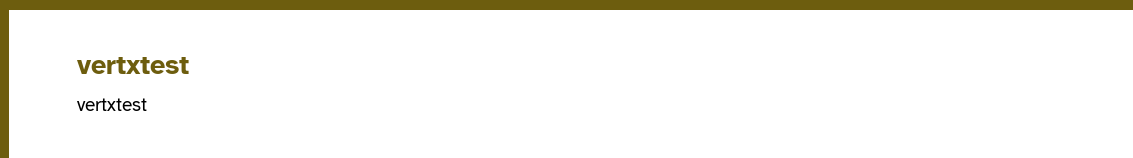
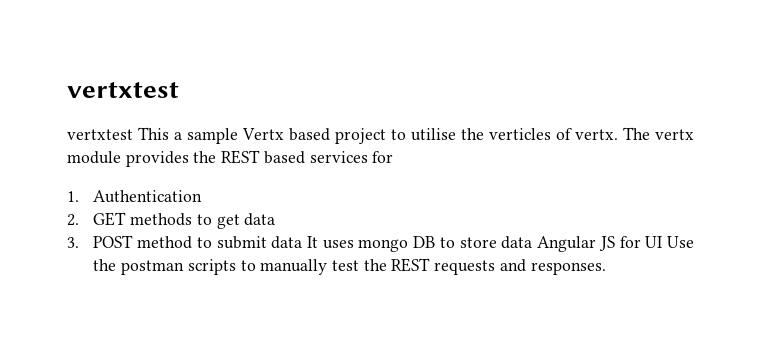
(147, 104) none -> [138,127,694,144] [67,150,394,167] [67,190,203,203] [67,212,276,229] [67,235,695,252] [93,258,606,275] This a sample Vertx based project to utilise the verticles of vertx. The vertx module provides the REST based services for // 1. Authentication // 2. GET methods to get data // 3. POST method to submit data It uses mongo DB to store data Angular JS for UI Use the postman scripts to manually test the REST requests and responses.

